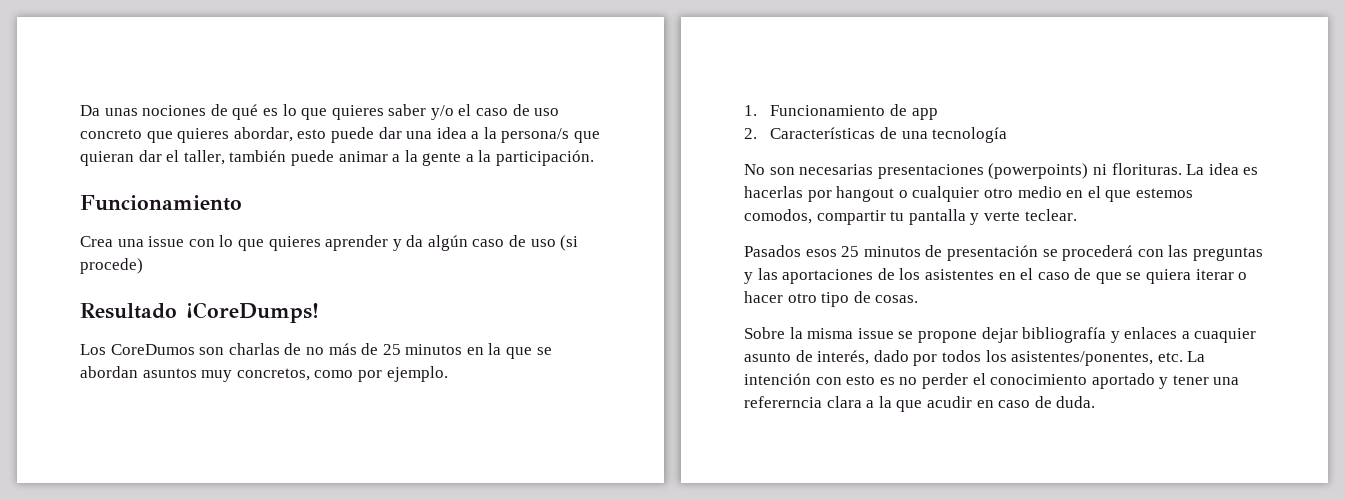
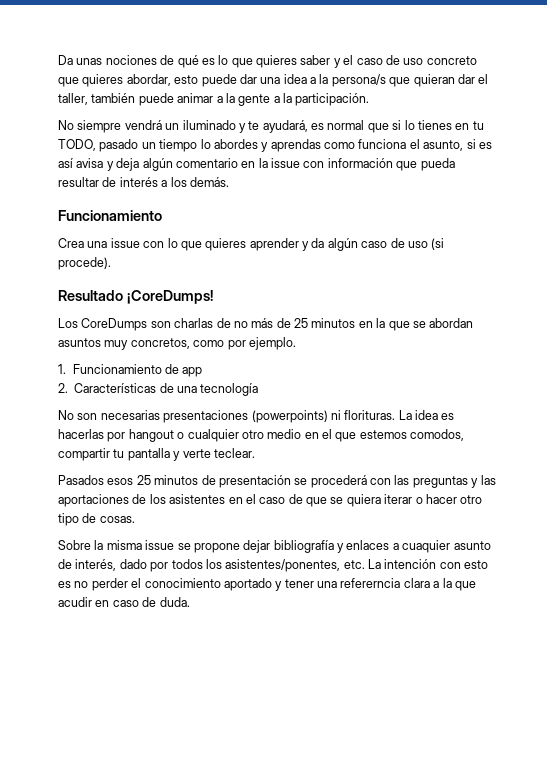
[430,105,454,120] y/o -> [333,58,341,68] y
(595, 158) none -> [58,120,484,133] [58,139,492,152] [58,158,455,171] [58,177,229,187] // No siempre vendrá un iluminado y te ayudará, es normal que si lo tienes en tu TODO, pasado un tiempo lo abordes y aprendas como funciona el asunto, si es así avisa y deja algún comentario en la issue con información que pueda resultar de interés a los demás.
[80,258,143,274] procede) -> [58,257,111,270] procede).
[110,344,195,355] CoreDumos -> [81,318,148,331] CoreDumps

